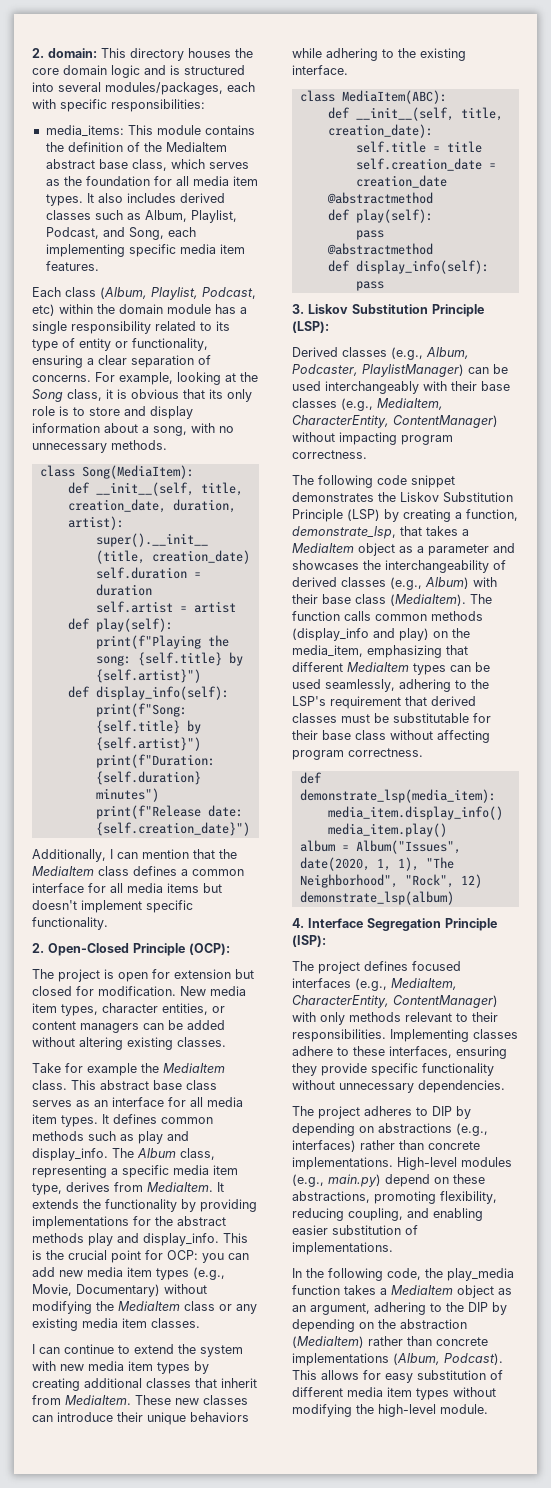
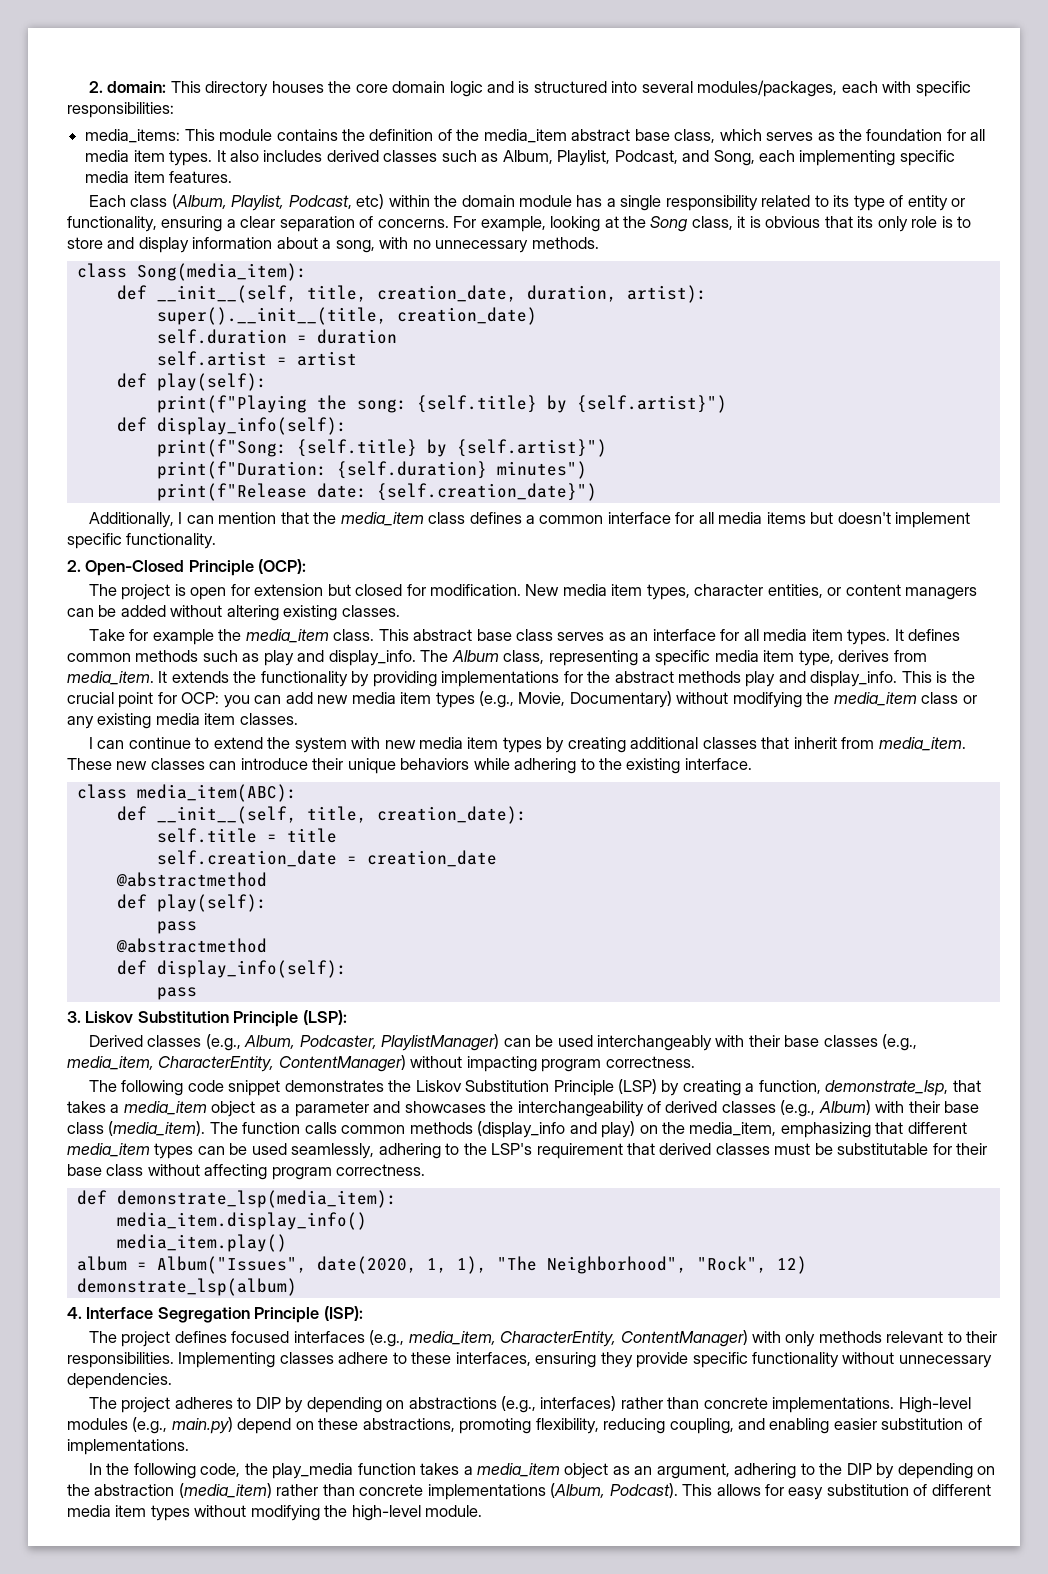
[165,142,227,152] MediaItem -> [483,129,567,143] media_item
[81,465,194,479] Song(MediaItem): -> [136,263,307,281] Song(media_item):
[32,866,94,876] MediaItem -> [340,512,424,526] media_item
[163,1063,225,1073] MediaItem -> [245,629,329,643] media_item
[147,1182,213,1192] MediaItem. -> [67,671,154,685] media_item.
[118,1301,180,1311] MediaItem -> [833,692,917,706] media_item
[65,1395,131,1405] MediaItem. -> [878,737,966,751] media_item.
[341,90,447,104] MediaItem(ABC): -> [136,784,297,802] media_item(ABC):
[377,398,443,410] MediaItem, -> [67,1056,154,1070] media_item,
[292,543,354,553] MediaItem -> [123,1101,207,1115] media_item
[390,594,466,606] (MediaItem). -> [108,1121,206,1136] (media_item).
[347,662,409,672] MediaItem -> [67,1143,150,1157] media_item
[391,978,457,990] MediaItem, -> [408,1331,496,1345] media_item,
[391,1285,453,1295] MediaItem -> [476,1463,560,1477] media_item
[292,1336,364,1348] (MediaItem) -> [178,1483,272,1498] (media_item)

